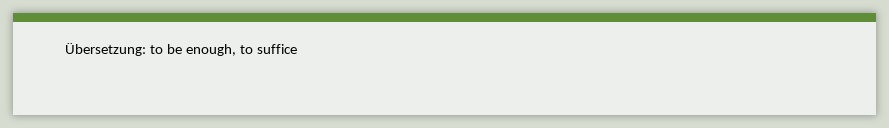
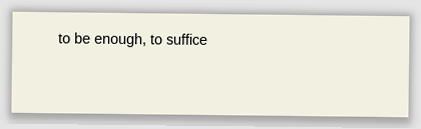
[65,43,146,56] Übersetzung: -> (58, 38) none

